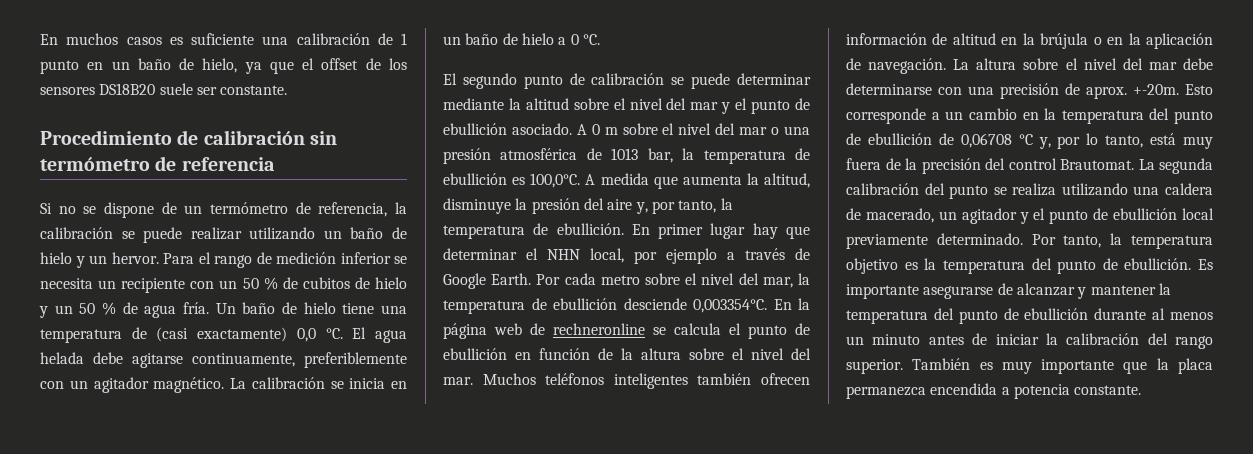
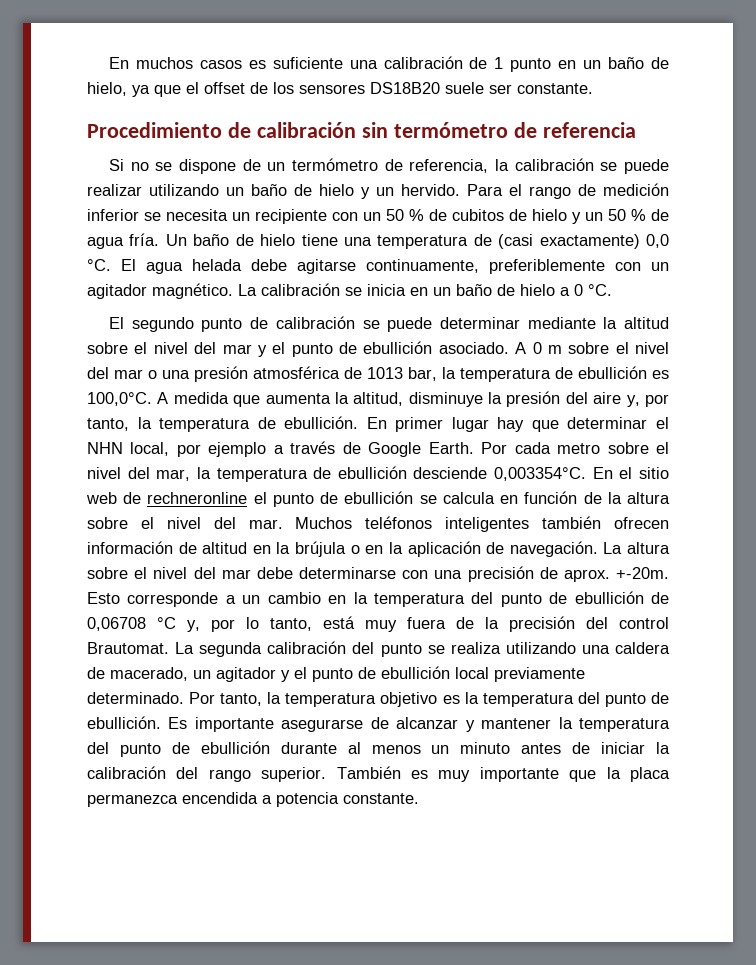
[111,252,159,264] hervor. -> [401,184,460,196] hervido.
[798,298,810,310] [443,323,487,339] la página -> [619,467,669,479] el sitio
[653,323,810,339] [443,348,507,360] se calcula el punto de ebullición -> [253,491,495,507] el punto de ebullición se calcula

